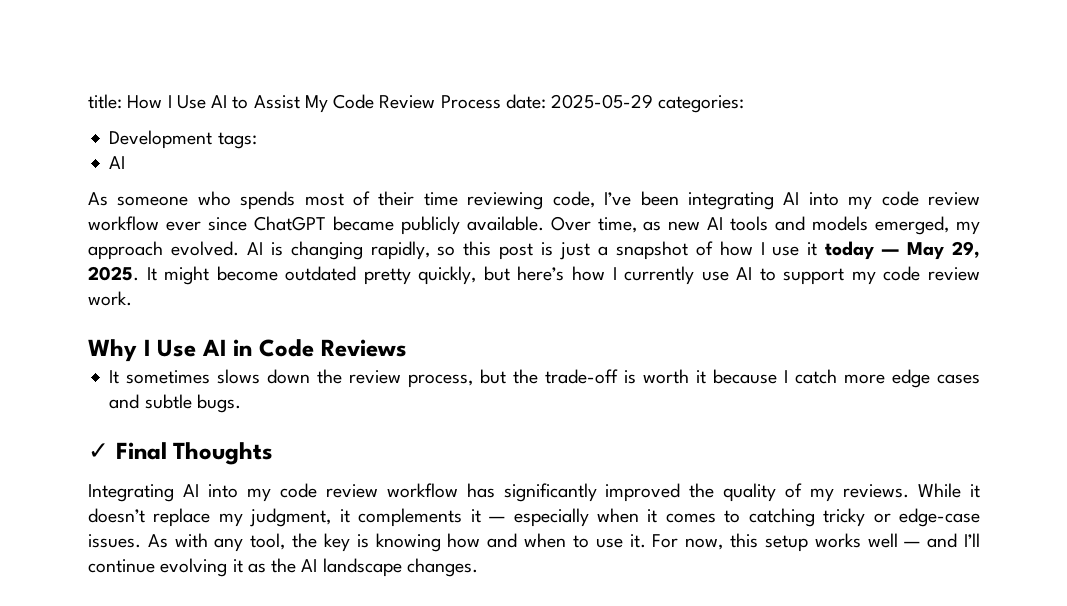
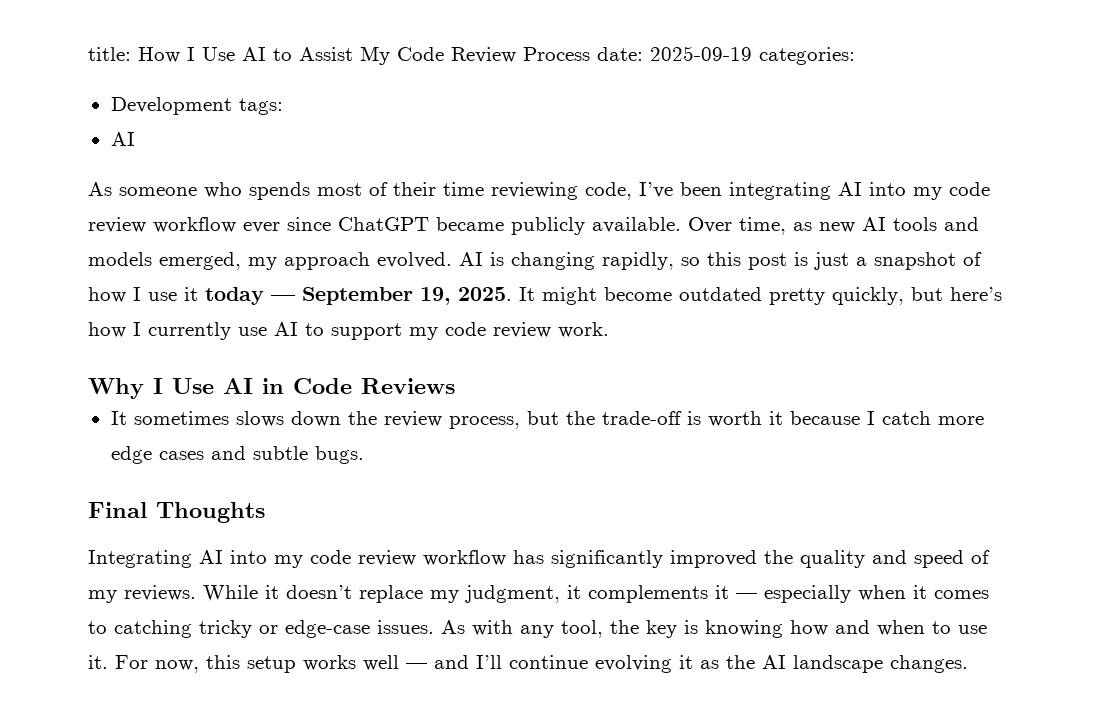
[551,94,654,109] 2025-05-29 -> [650,46,752,61] 2025-09-19
[907,241,981,260] May 29, -> [302,287,451,305] September 19,
[88,443,109,459] ✓ -> (364, 455) none
(777, 492) none -> [872,550,964,568] and speed

